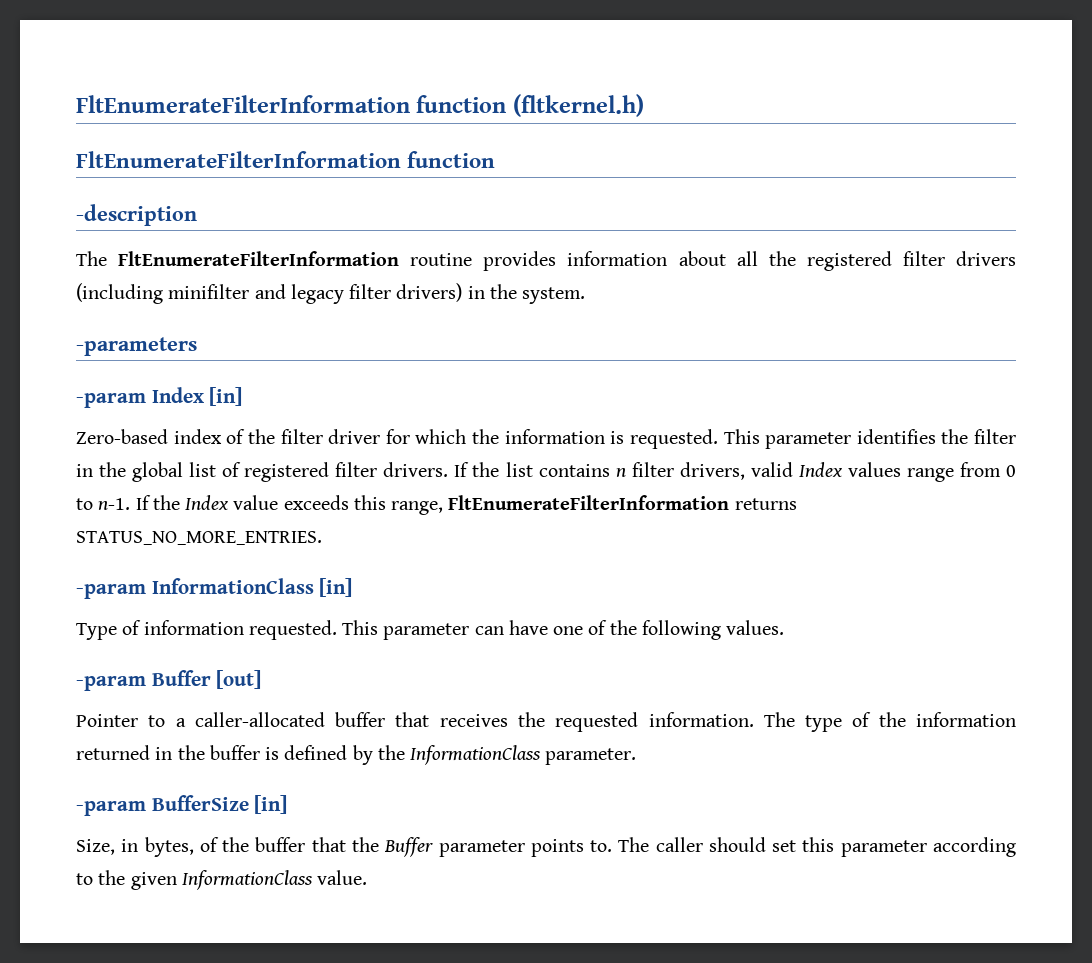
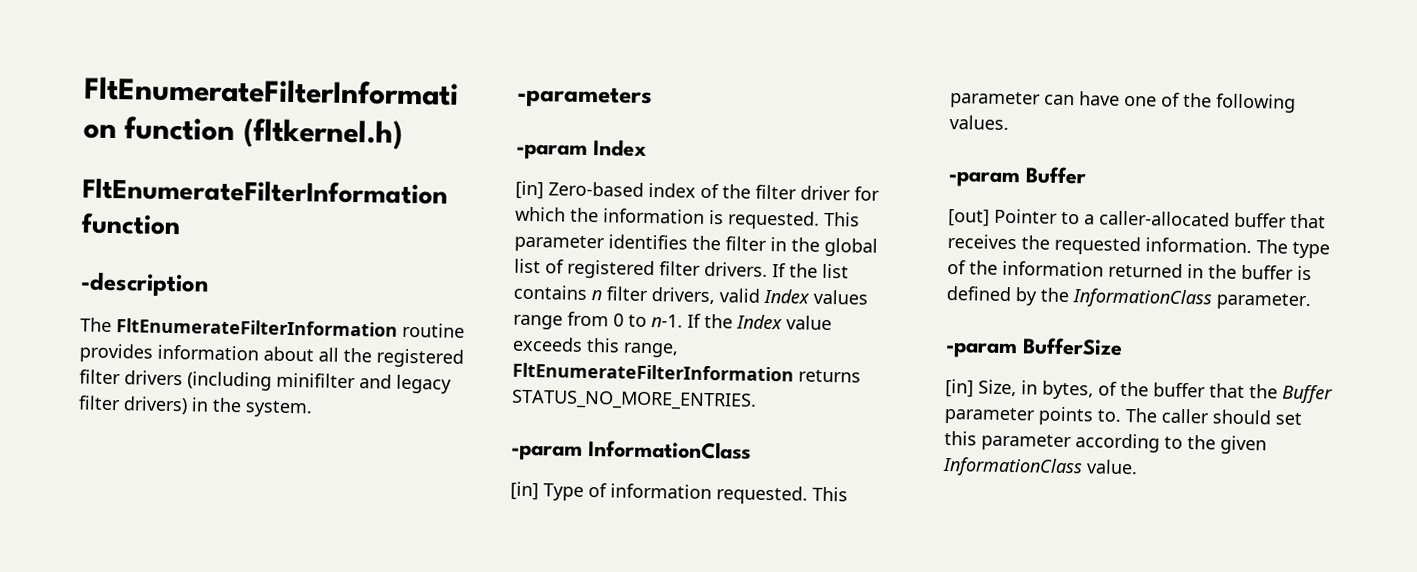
[209,387,243,406] [in] // -> [515,180,544,200] // [in]
[319,578,353,597] [in] // -> [510,481,539,501] // [in]
(211, 678) none -> (1087, 175) //
(262, 679) // -> (990, 218) none
[254,795,288,814] [in] // -> [945,378,974,398] // [in]

